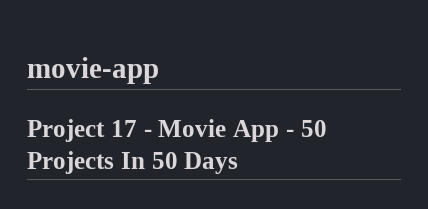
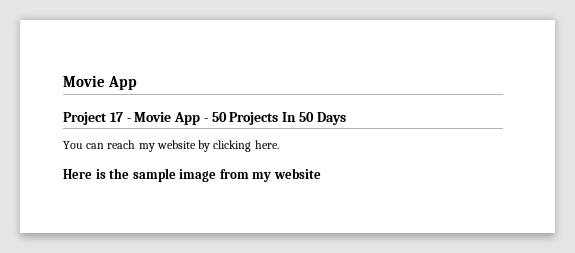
[27,57,159,84] movie-app -> [63,75,138,90] Movie App
(239, 163) none -> [63,140,279,152] [63,168,321,182] // You can reach my website by clicking here. // Here is the sample image from my website

